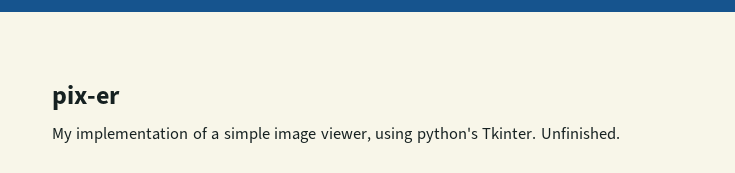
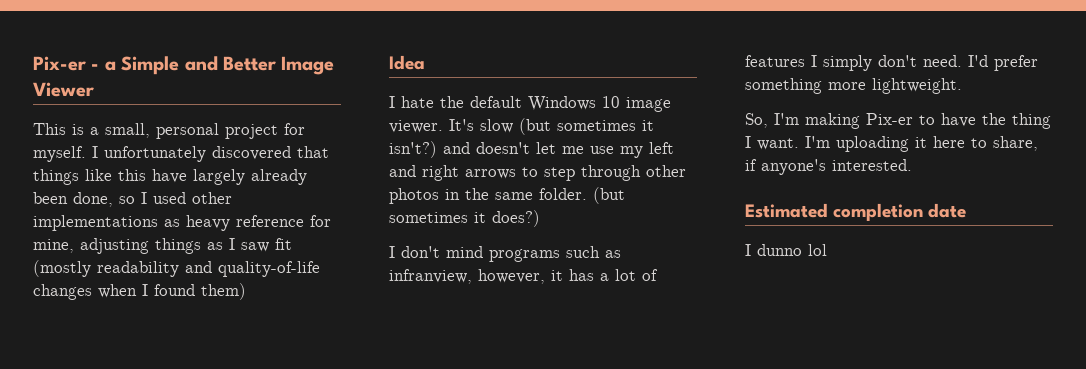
[52,85,120,110] [52,127,620,143] pix-er // My implementation of a simple image viewer, using python's Tkinter. Unfinished. -> [33,56,335,75] [33,82,94,97] [33,123,305,139] [33,146,329,162] [33,169,307,185] [33,192,232,207] [33,215,331,231] [33,238,292,254] [33,260,320,277] [33,283,246,300] [389,55,425,70] [389,96,671,112] [389,118,654,135] [389,141,674,158] [389,165,686,181] [389,187,625,204] [389,210,540,227] [389,246,621,262] [389,269,658,284] [745,55,1038,71] [745,78,962,94] [745,113,1051,129] [745,136,1038,152] [745,159,912,175] [745,203,967,221] [745,244,827,256] Pix-er - a Simple and Better Image Viewer // This is a small, personal project for myself. I unfortunately discovered that things like this have largely already been done, so I used other implementations as heavy reference for mine, adjusting things as I saw fit (mostly readability and quality-of-life changes when I found them) // Idea // I hate the default Windows 10 image viewer. It's slow (but sometimes it isn't?) and doesn't let me use my left and right arrows to step through other photos in the same folder. (but sometimes it does?) // I don't mind programs such as infranview, however, it has a lot of features I simply don't need. I'd prefer something more lightweight. // So, I'm making Pix-er to have the thing I want. I'm uploading it here to share, if anyone's interested. // Estimated completion date // I dunno lol

